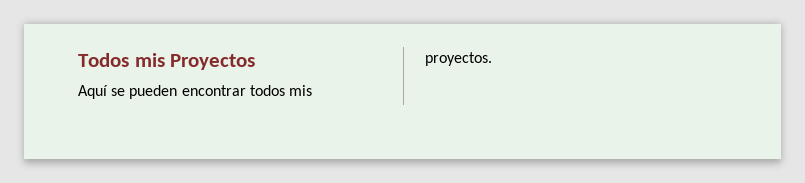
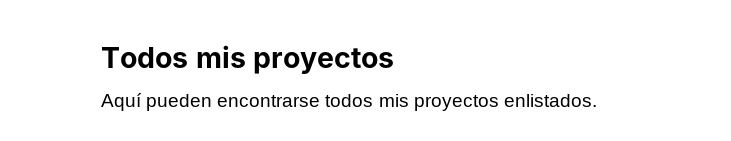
[170,54,256,70] Proyectos -> [253,48,395,74] proyectos
[111,85,312,99] [425,52,492,66] se pueden encontrar todos mis proyectos. -> [146,94,597,111] pueden encontrarse todos mis proyectos enlistados.

